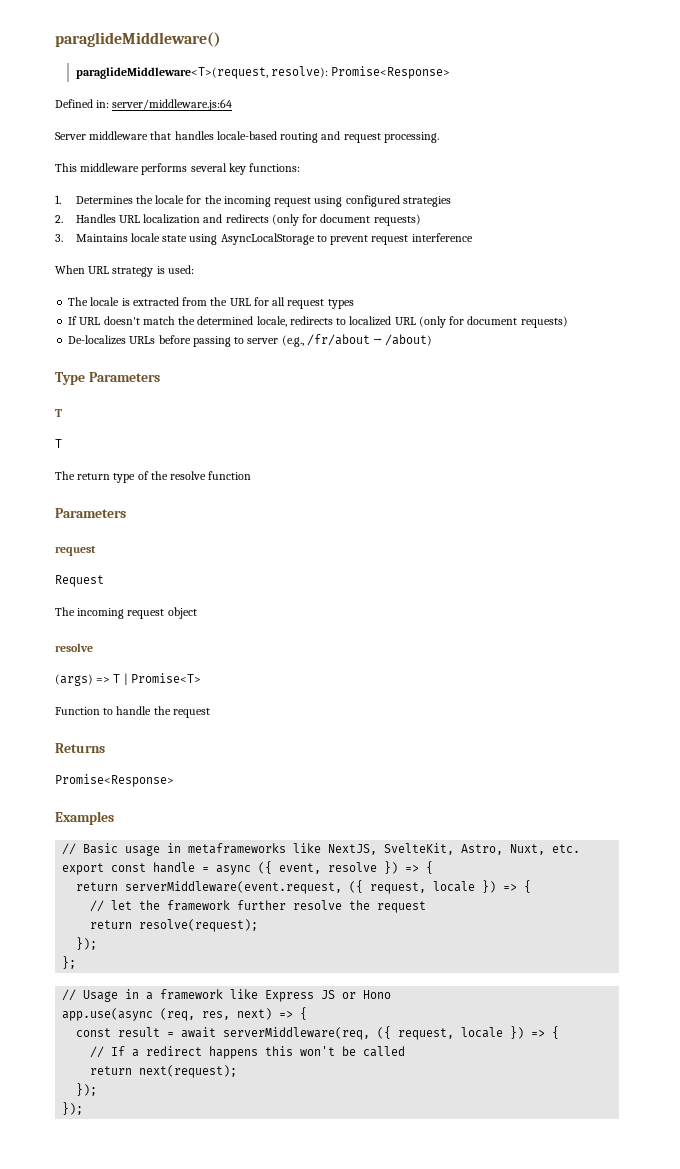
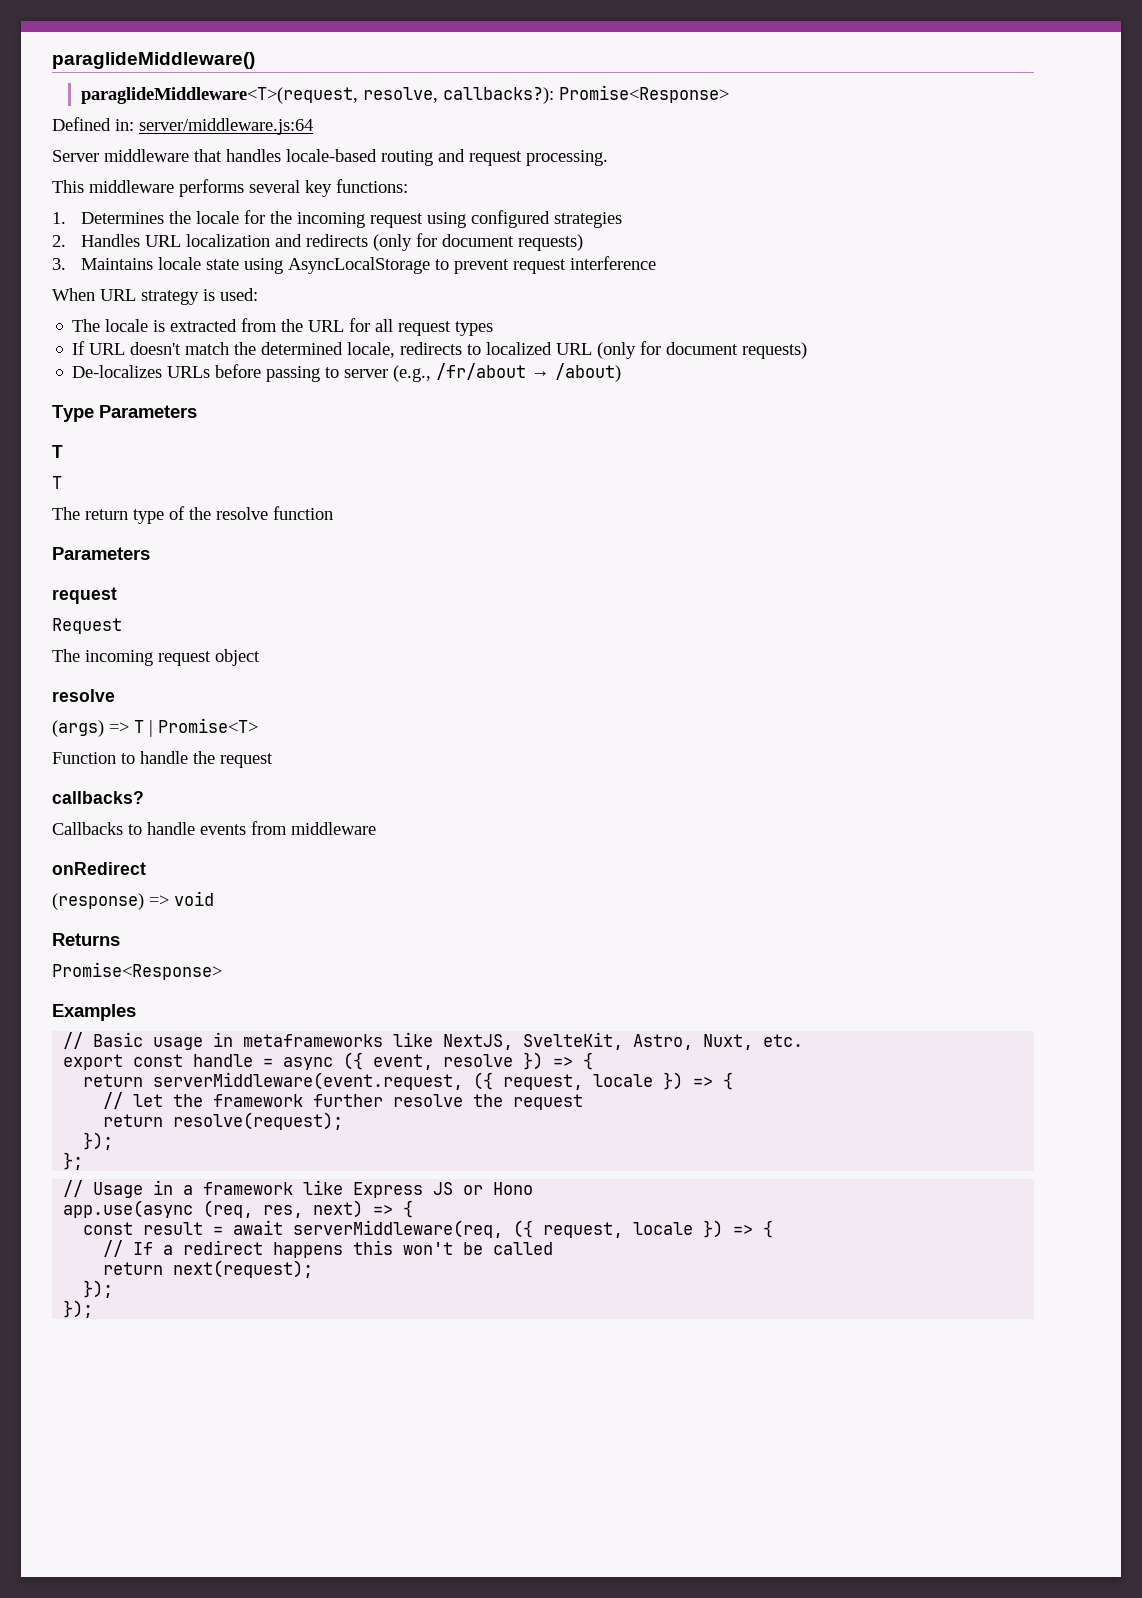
[270,66,328,78] resolve): -> [363,87,555,104] resolve, callbacks?):
(210, 713) none -> [52,791,144,804] [52,821,376,835] [52,862,146,875] [52,891,214,910] // callbacks? // Callbacks to handle events from middleware // onRedirect // (response) => void

